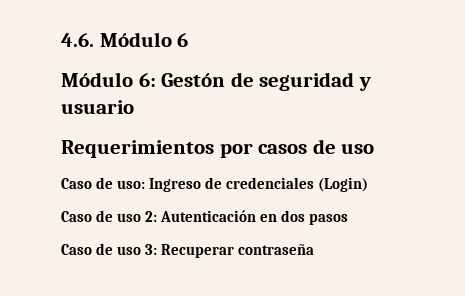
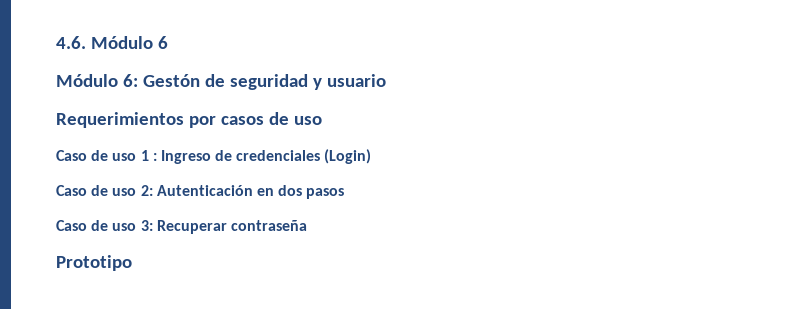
[117,180,146,189] uso: -> [112,150,157,161] uso 1 :
(315, 249) none -> [56,255,132,271] // Prototipo

